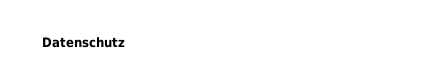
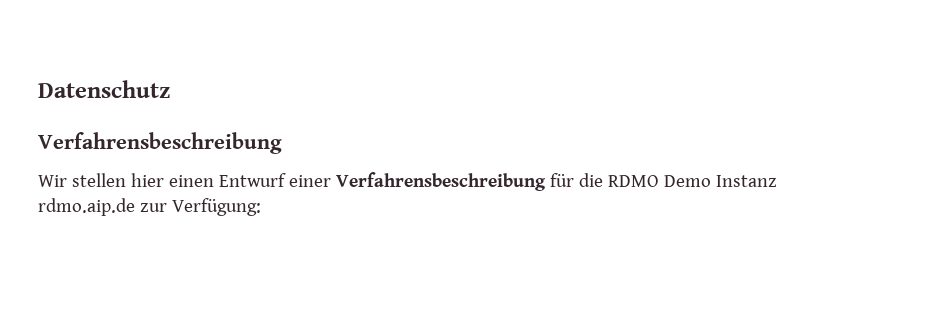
(125, 42) none -> [38,132,282,154] [38,172,777,191] [38,198,261,216] // Verfahrensbeschreibung // Wir stellen hier einen Entwurf einer Verfahrensbeschreibung für die RDMO Demo Instanz rdmo.aip.de zur Verfügung:

